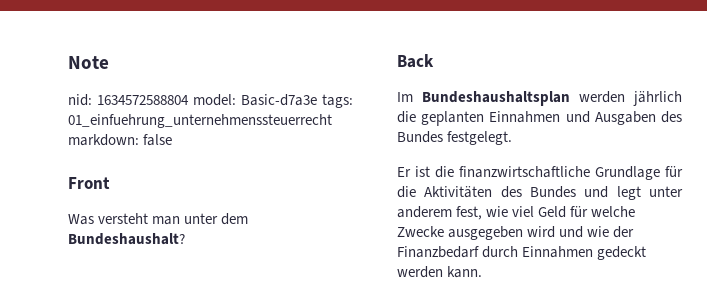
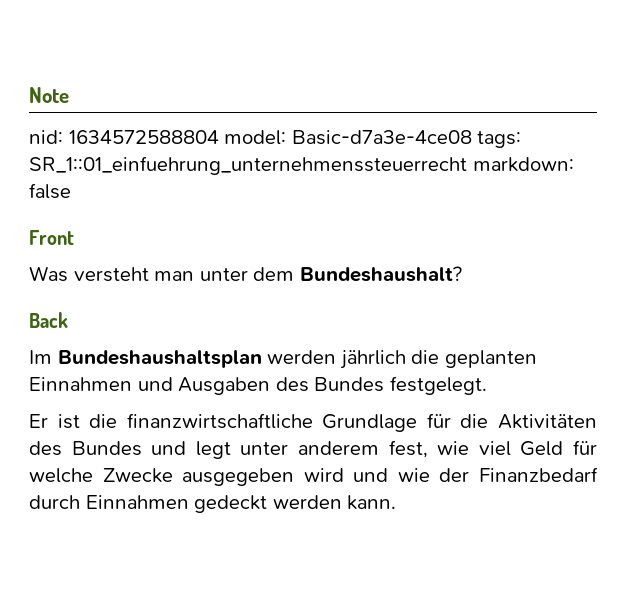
[241,94,353,108] [68,114,332,128] Basic-d7a3e tags: 01_einfuehrung_unternehmenssteuerrecht -> [291,130,522,148] [29,156,467,175] Basic-d7a3e-4ce08 tags: SR_1::01_einfuehrung_unternehmenssteuerrecht

